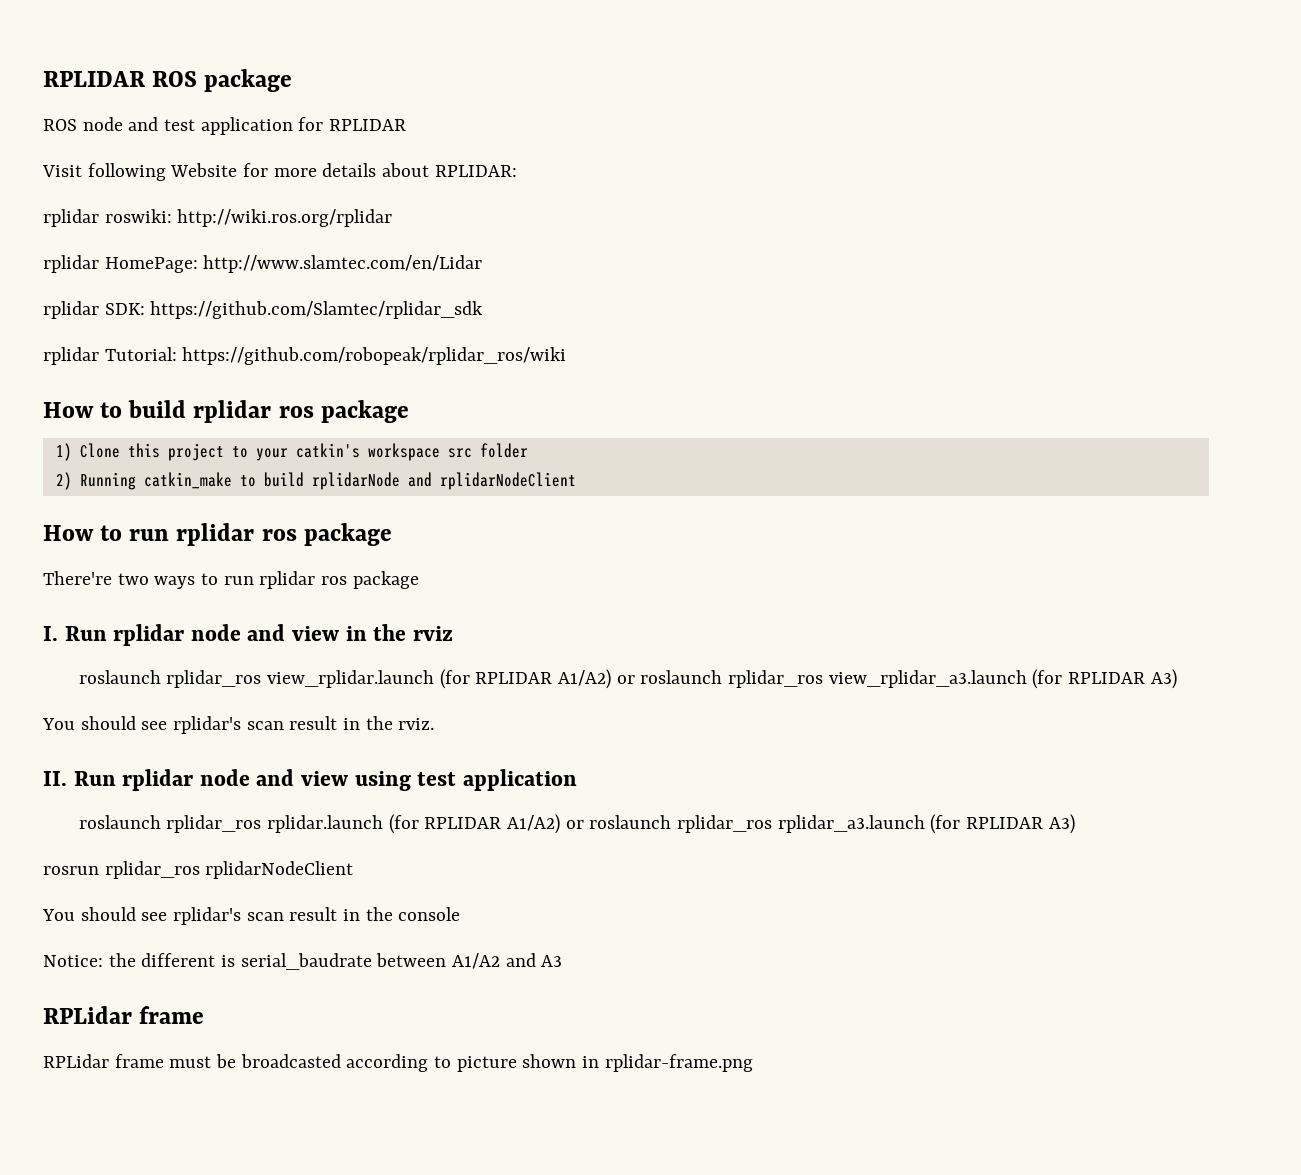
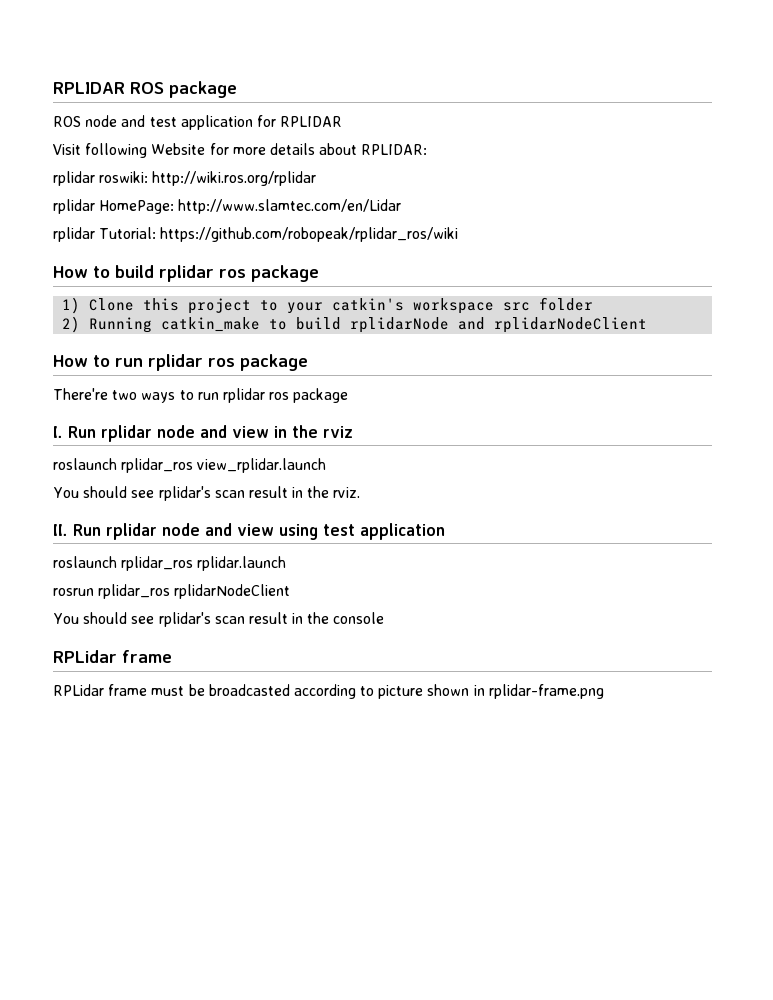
[43,301,484,319] // rplidar SDK: https://github.com/Slamtec/rplidar_sdk -> (402, 206) none
[439,669,1177,689] (for RPLIDAR A1/A2) or roslaunch rplidar_ros view_rplidar_a3.launch (for RPLIDAR A3) -> (327, 465) none
[388,814,1075,834] (for RPLIDAR A1/A2) or roslaunch rplidar_ros rplidar_a3.launch (for RPLIDAR A3) -> (287, 563) none
[43,953,563,970] // Notice: the different is serial_baudrate between A1/A2 and A3 -> (385, 618) none

